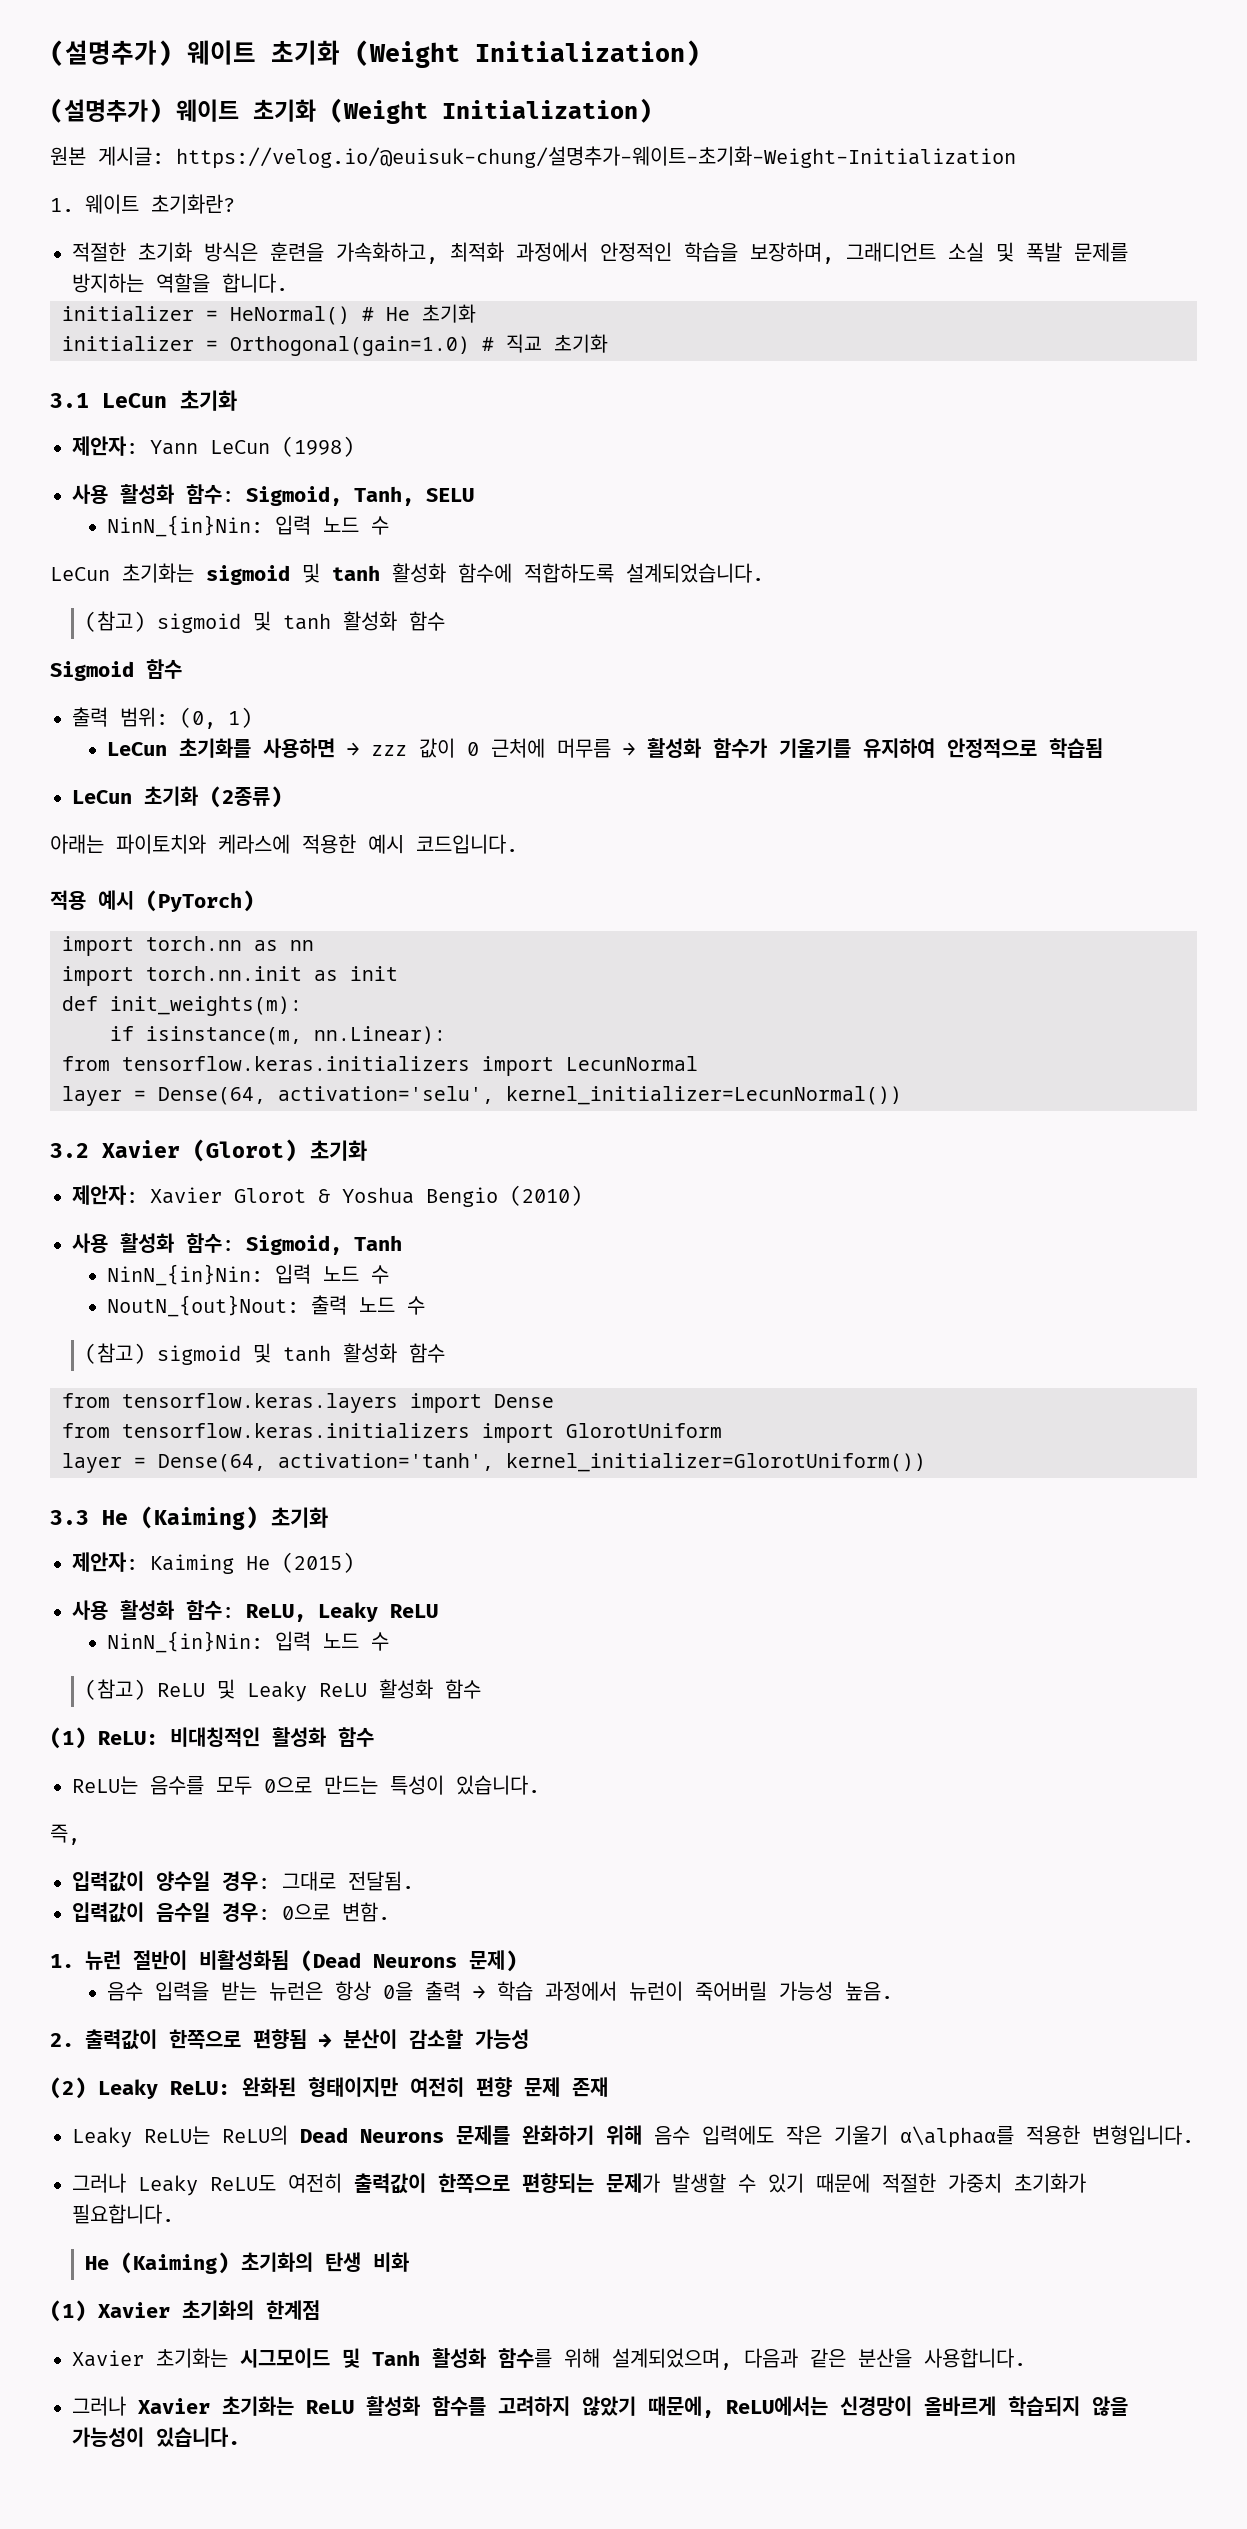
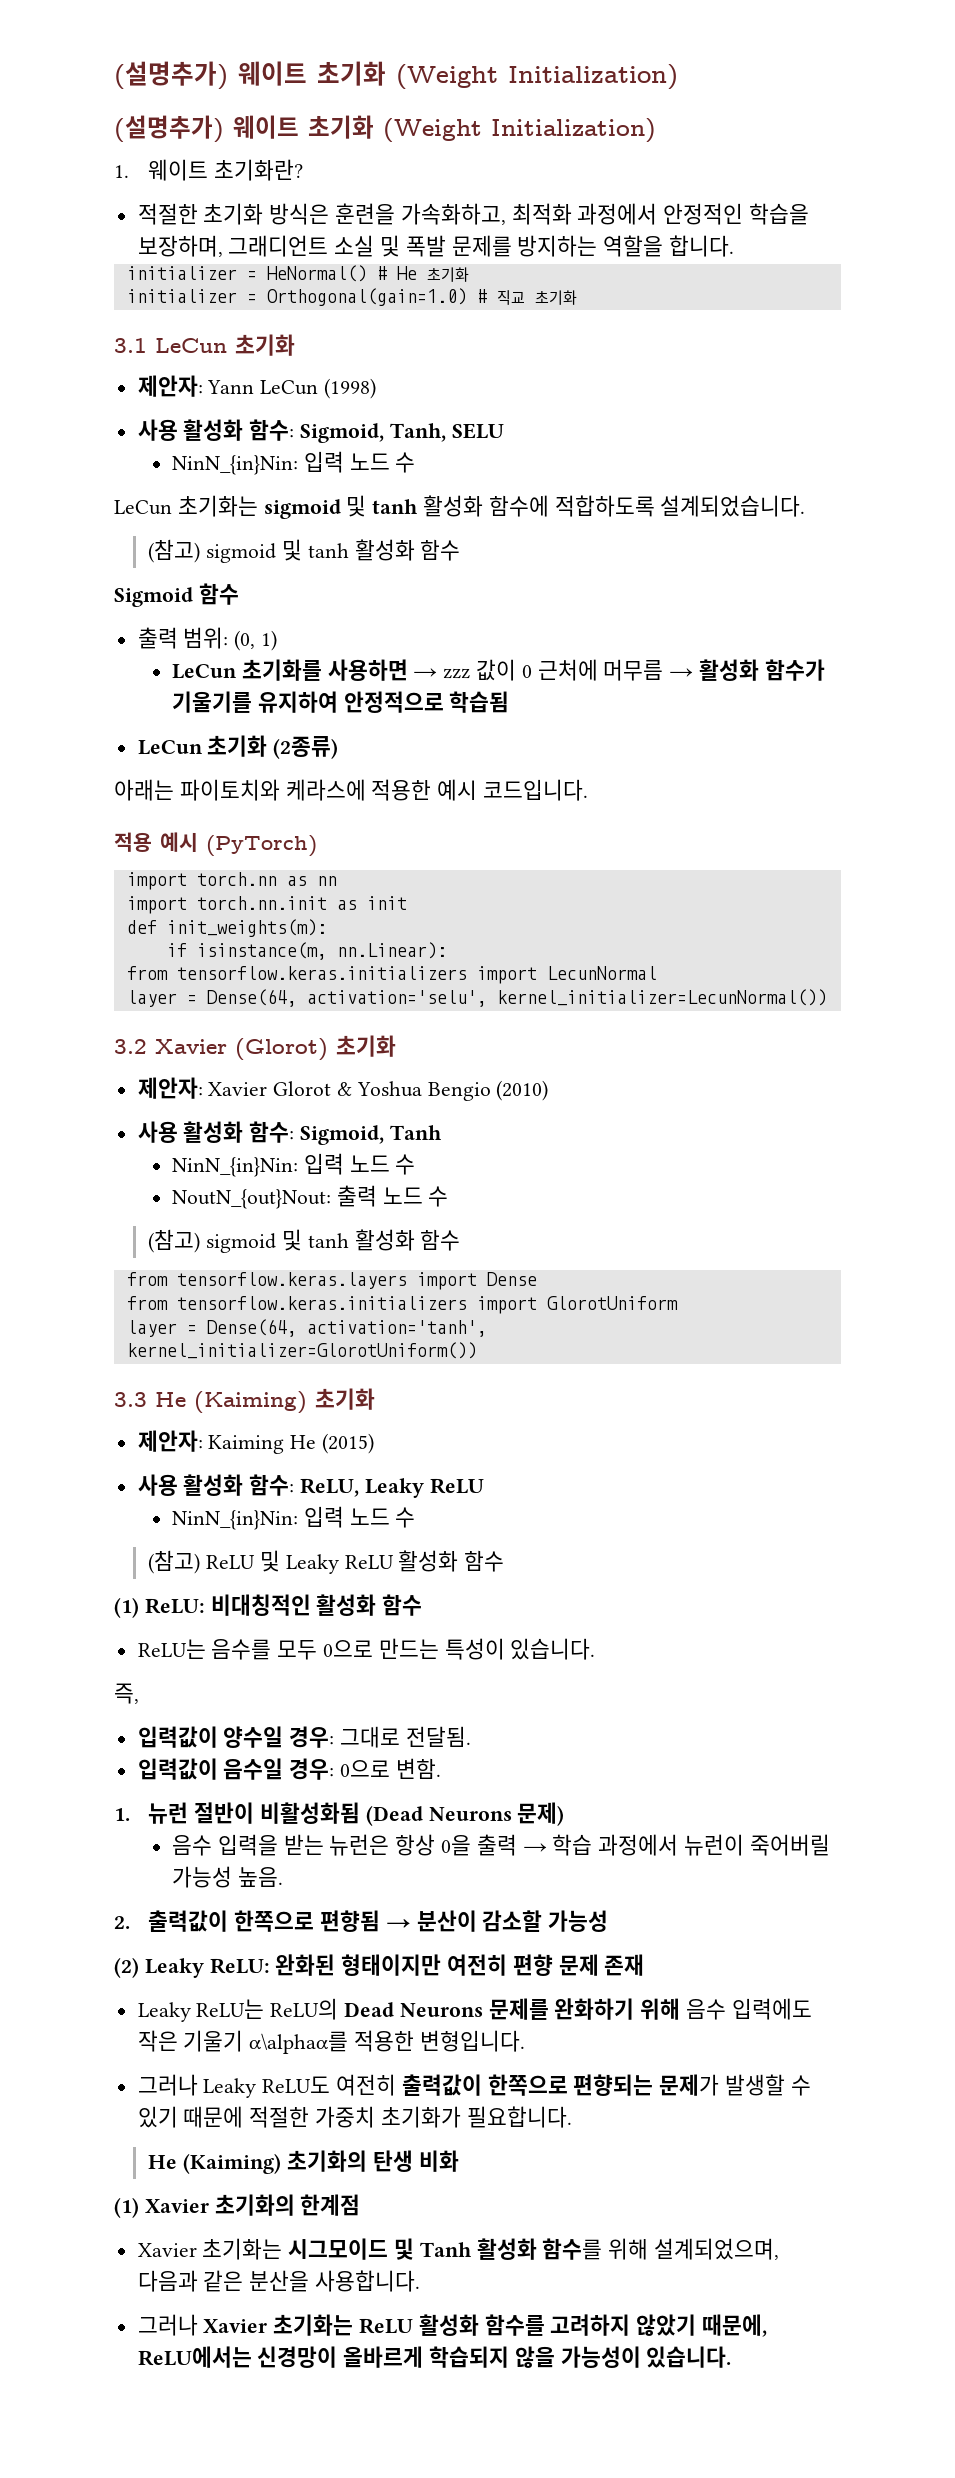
[50,146,1016,169] // 원본 게시글: https://velog.io/@euisuk-chung/설명추가-웨이트-초기화-Weight-Initialization -> (656, 130) none

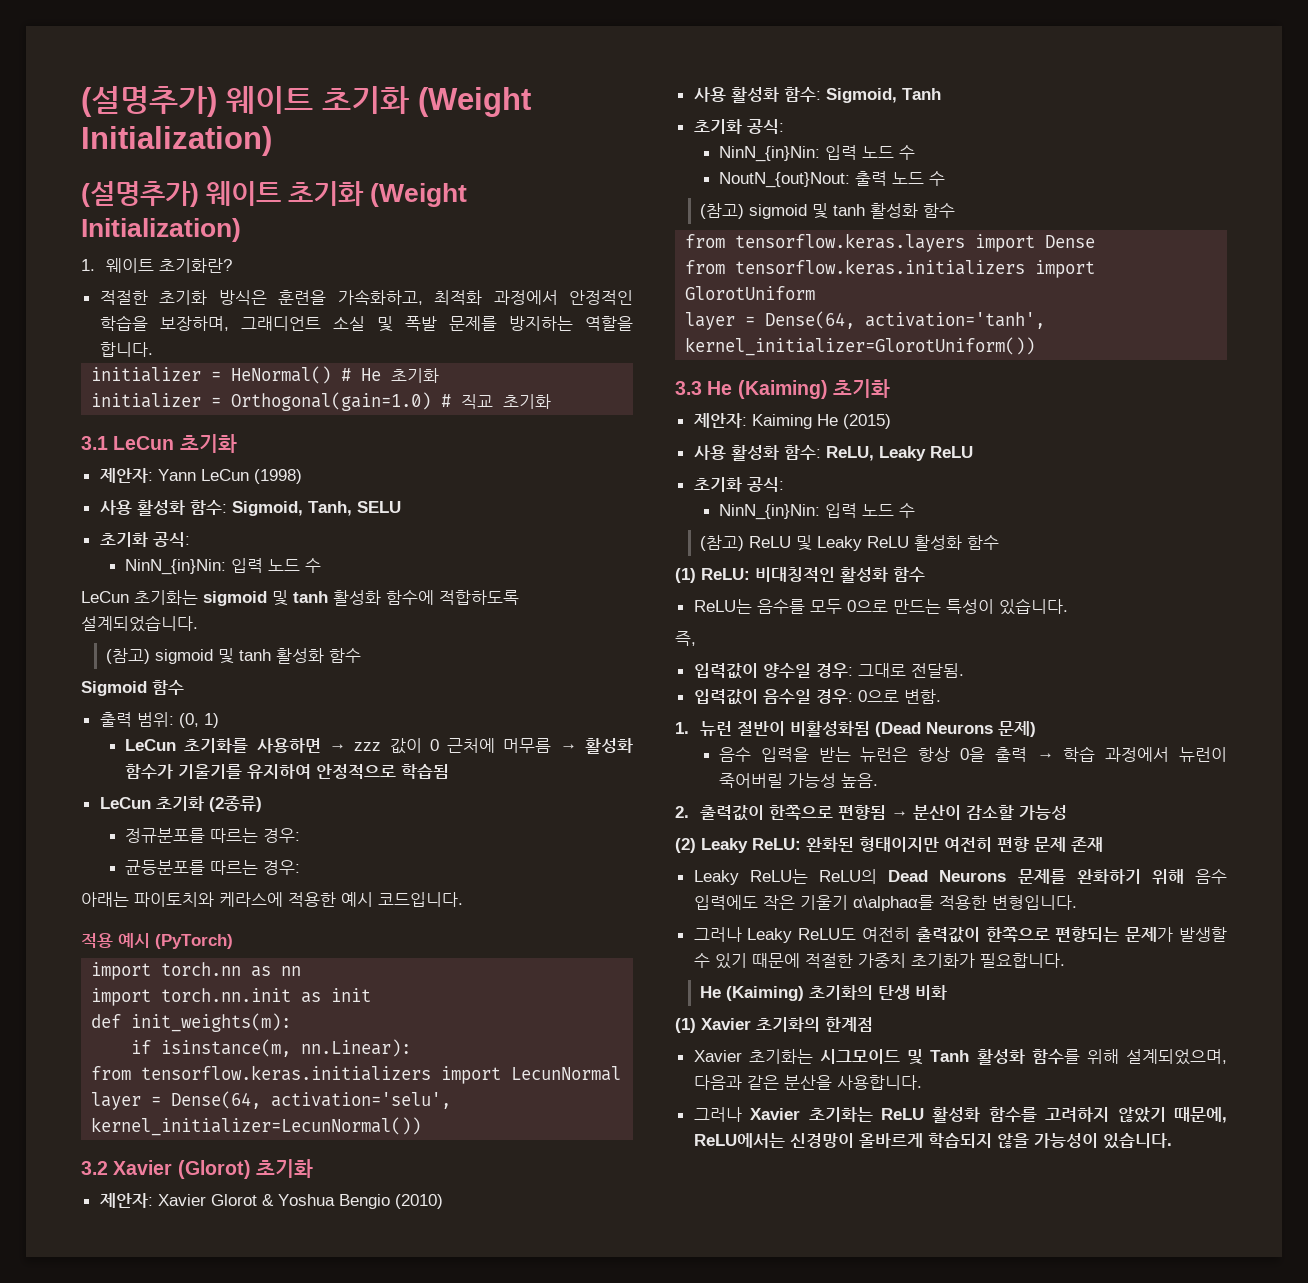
(504, 431) none -> [99,532,190,547] // 초기화 공식:
(339, 747) none -> [125,828,301,843] [125,860,301,875] // 정규분포를 따르는 경우: // 균등분포를 따르는 경우:
(442, 1132) none -> [693,119,784,134] // 초기화 공식:
(484, 1486) none -> [693,477,784,492] // 초기화 공식:

